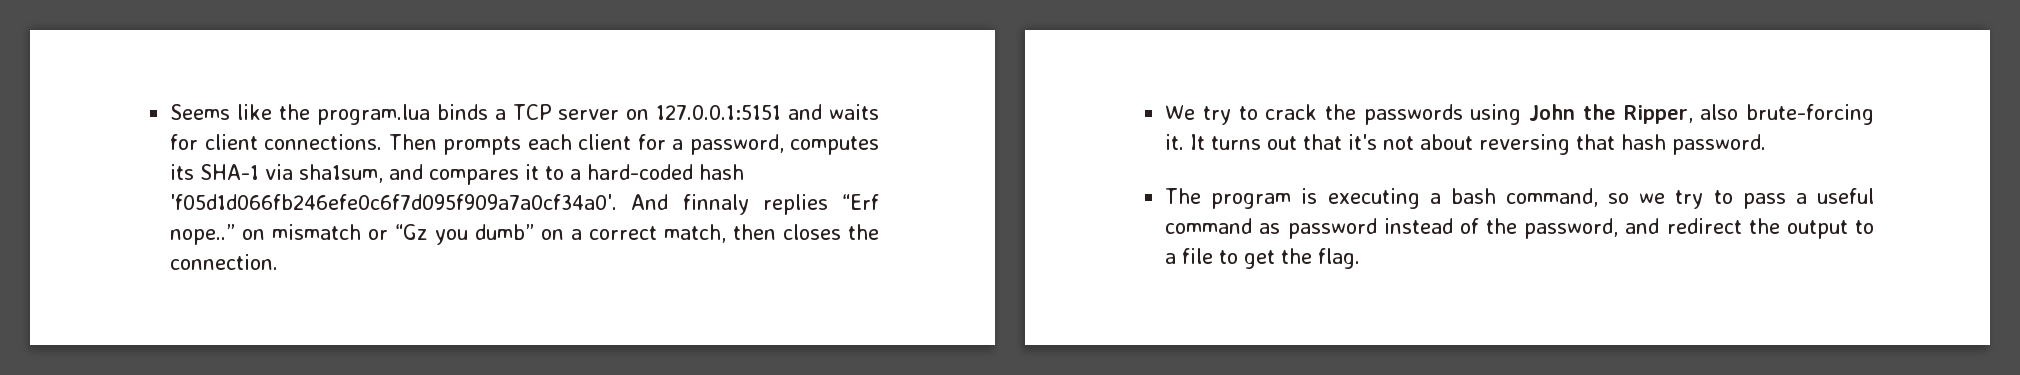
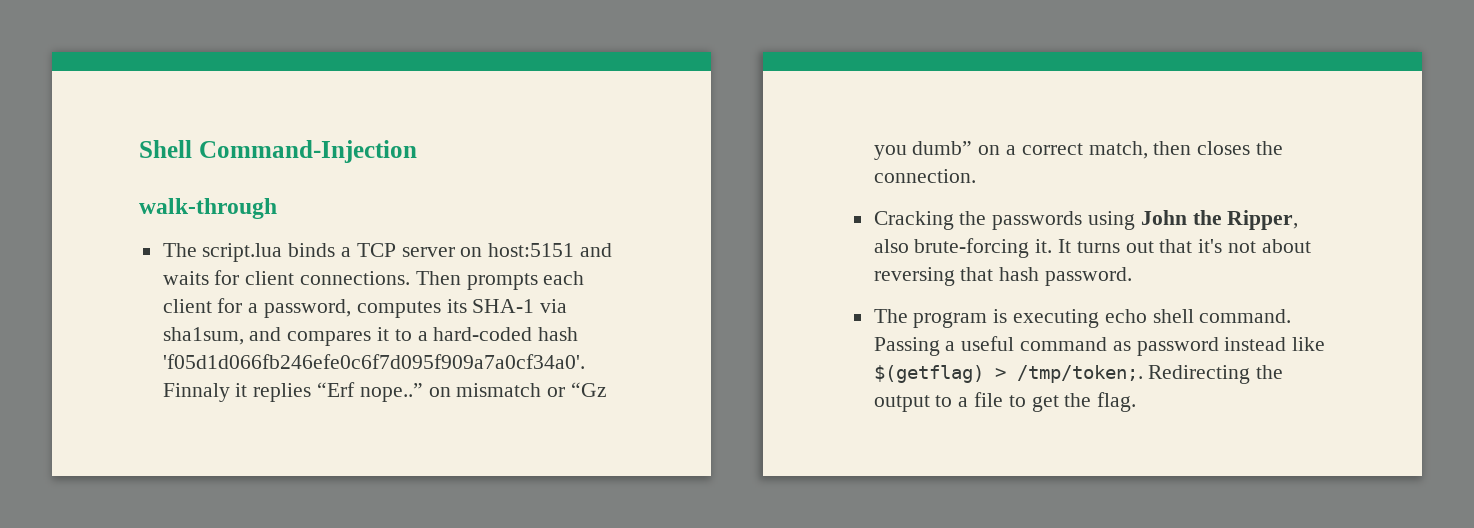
[170,104,430,125] Seems like the program.lua -> [139,140,417,163] [139,198,277,219] [162,243,283,262] Shell Command‐Injection // walk-through // The script.lua
[656,105,782,120] 127.0.0.1:5151 -> [488,243,575,257] host:5151
[631,194,749,215] And finnaly -> [162,383,248,402] Finnaly it
[1165,104,1318,125] We try to crack -> [873,211,954,230] Cracking
[1429,188,1786,209] a bash command, so we try to pass -> [1104,309,1292,323] [873,337,940,356] echo shell command. Passing
[1459,218,1742,239] of the password, and redirect -> [1292,337,1326,351] [873,365,1251,384] like $(getflag) > /tmp/token;. Redirecting

